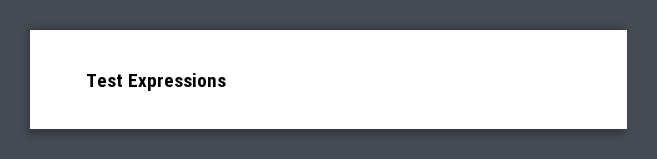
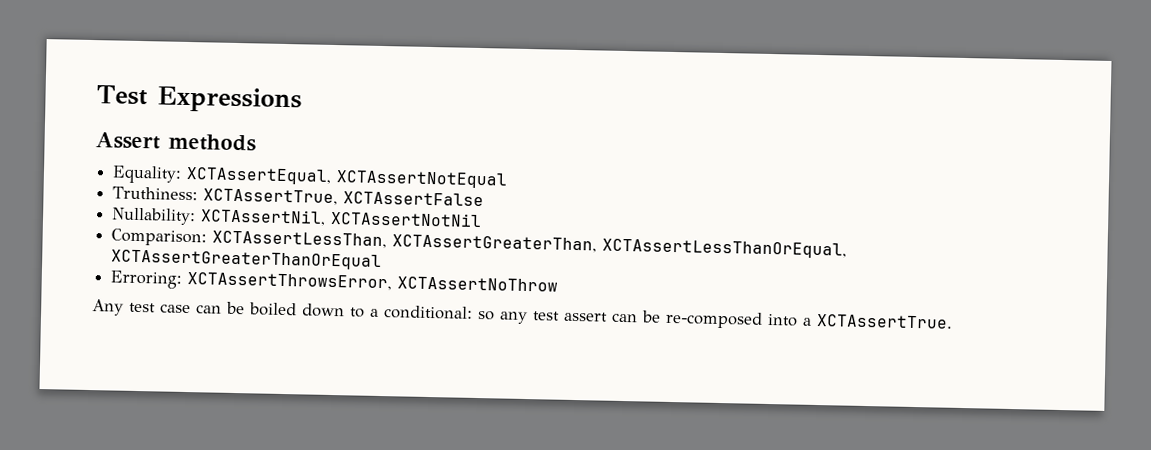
(227, 82) none -> [95,132,256,152] [112,165,509,189] [112,186,485,207] [111,207,483,228] [111,228,848,259] [111,249,383,271] [110,270,559,292] [92,299,953,329] // Assert methods // Equality: XCTAssertEqual, XCTAssertNotEqual // Truthiness: XCTAssertTrue, XCTAssertFalse // Nullability: XCTAssertNil, XCTAssertNotNil // Comparison: XCTAssertLessThan, XCTAssertGreaterThan, XCTAssertLessThanOrEqual, XCTAssertGreaterThanOrEqual // Erroring: XCTAssertThrowsError, XCTAssertNoThrow // Any test case can be boiled down to a conditional: so any test assert can be re-composed into a XCTAssertTrue.

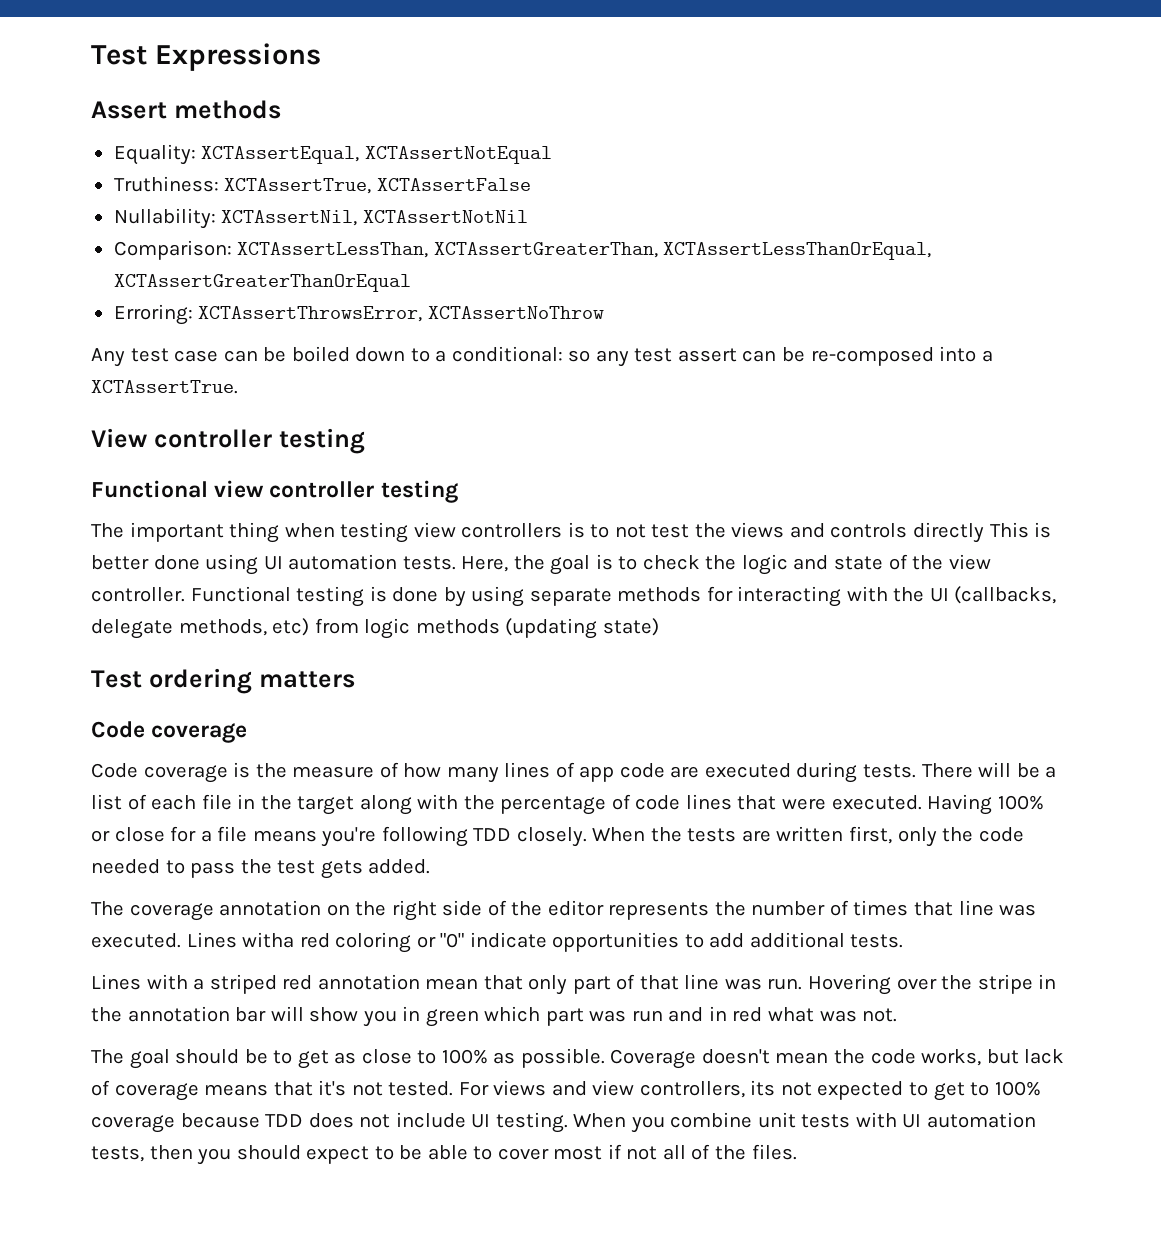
(953, 321) none -> [91,428,365,454] [91,480,458,503] [91,522,1052,543] [91,554,991,575] [91,586,1057,607] [91,618,659,639] [91,668,355,694] [91,721,248,743] [91,762,1057,783] [91,794,1044,815] [91,826,1024,847] [91,859,431,879] [91,900,1037,921] [91,932,904,953] [91,974,1057,995] [91,1006,898,1027] [91,1048,1065,1069] [91,1080,1041,1101] [91,1112,1037,1133] [91,1144,797,1165] // View controller testing // Functional view controller testing // The important thing when testing view controllers is to not test the views and controls directly This is better done using UI automation tests. Here, the goal is to check the logic and state of the view controller. Functional testing is done by using separate methods for interacting with the UI (callbacks, delegate methods, etc) from logic methods (updating state) // Test ordering matters // Code coverage // Code coverage is the measure of how many lines of app code are executed during tests. There will be a list of each file in the target along with the percentage of code lines that were executed. Having 100% or close for a file means you're following TDD closely. When the tests are written first, only the code needed to pass the test gets added. // The coverage annotation on the right side of the editor represents the number of times that line was executed. Lines witha red coloring or "0" indicate opportunities to add additional tests. // Lines with a striped red annotation mean that only part of that line was run. Hovering over the stripe in the annotation bar will show you in green which part was run and in red what was not. // The goal should be to get as close to 100% as possible. Coverage doesn't mean the code works, but lack of coverage means that it's not tested. For views and view controllers, its not expected to get to 100% coverage because TDD does not include UI testing. When you combine unit tests with UI automation tests, then you should expect to be able to cover most if not all of the files.

